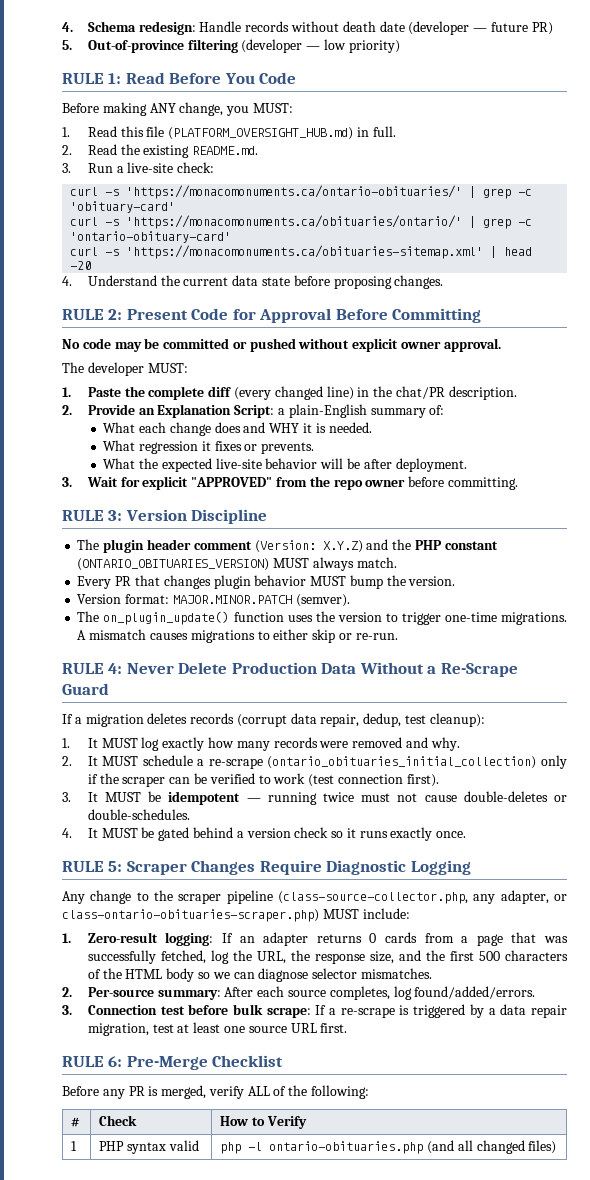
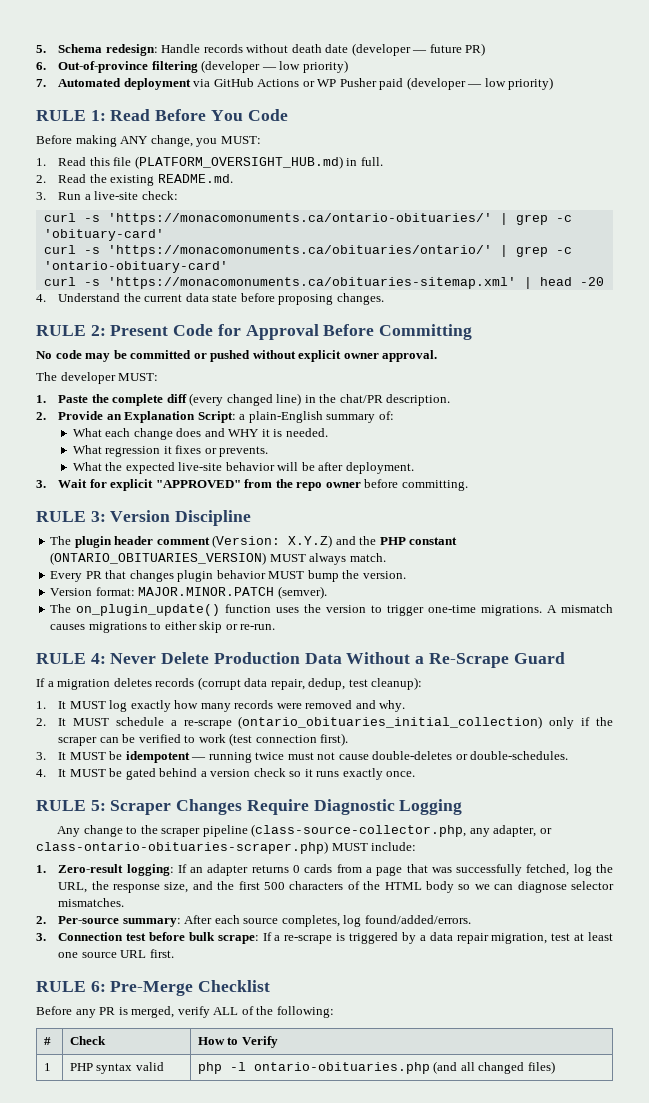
[62,22,73,32] 4. -> [36,45,46,53] 5.
[62,40,72,50] 5. -> [36,62,46,70] 6.
(400, 46) none -> [36,77,554,90] // 7. Automated deployment via GitHub Actions or WP Pusher paid (developer — low priority)

